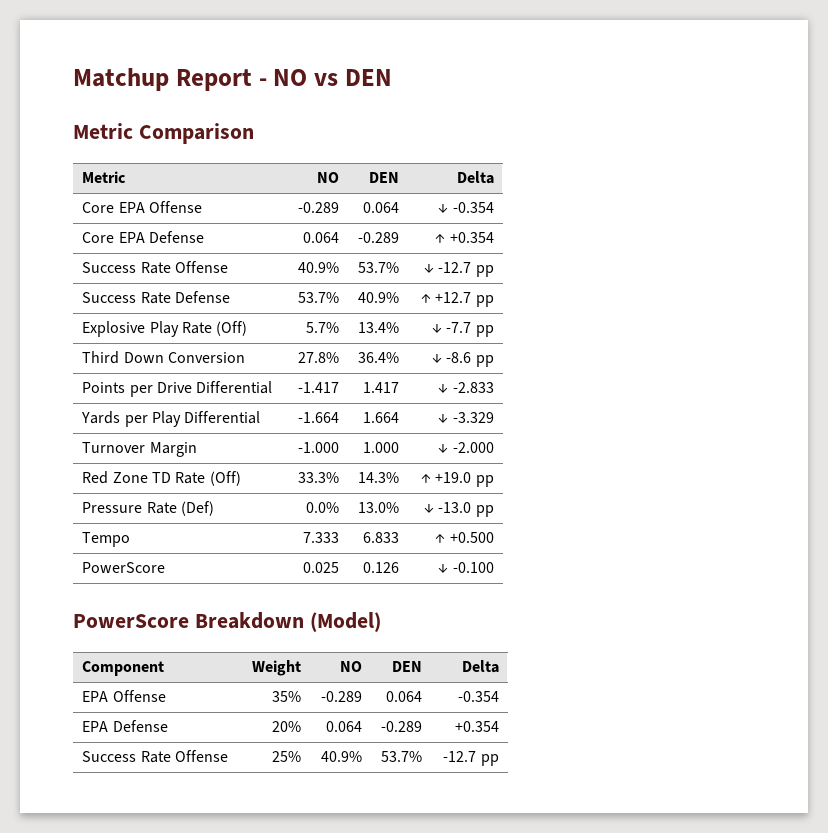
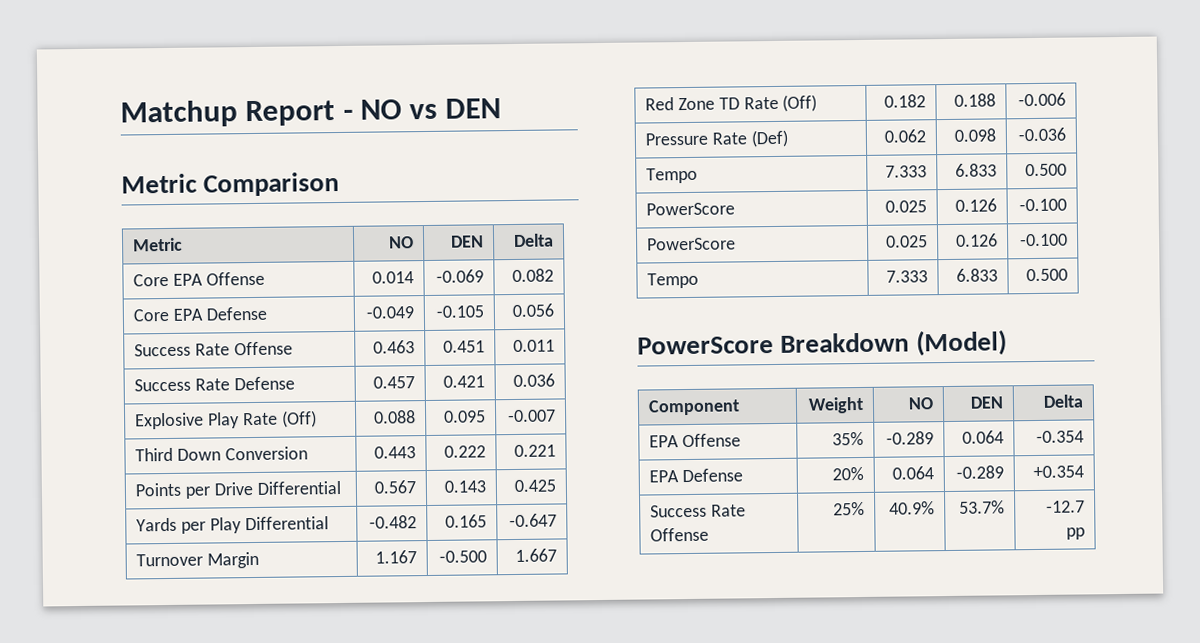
[297,202,339,213] [362,202,399,213] [438,202,494,213] -0.289 | 0.064 | ↓ -0.354 -> [372,271,415,284] [436,269,485,283] [512,268,555,283] 0.014 | -0.069 | 0.082
[302,232,339,243] [357,232,399,243] [435,232,494,243] [82,261,228,274] [297,262,339,273] [357,262,399,273] [424,262,494,277] [82,291,230,304] [297,292,339,303] [357,292,399,303] [421,292,494,307] [82,321,248,337] [305,322,339,333] [357,322,399,333] [432,322,494,337] [82,351,245,364] [297,352,339,363] [357,352,399,363] [432,352,494,367] 0.064 | -0.289 | ↑ +0.354 // Success Rate Offense | 40.9% | 53.7% | ↓ -12.7 pp // Success Rate Defense | 53.7% | 40.9% | ↑ +12.7 pp // Explosive Play Rate (Off) | 5.7% | 13.4% | ↓ -7.7 pp // Third Down Conversion | 27.8% | 36.4% | ↓ -8.6 pp -> [366,306,415,319] [436,305,485,318] [512,303,555,318] [133,341,293,357] [373,340,416,354] [443,340,486,353] [513,339,556,353] [133,376,295,392] [373,376,416,389] [443,375,486,388] [513,373,556,387] [134,410,317,430] [374,410,417,424] [444,410,487,423] [508,409,557,423] [134,446,308,462] [374,446,417,459] [444,445,487,458] [514,444,557,457] -0.049 | -0.105 | 0.056 // Success Rate Offense | 0.463 | 0.451 | 0.011 // Success Rate Defense | 0.457 | 0.421 | 0.036 // Explosive Play Rate (Off) | 0.088 | 0.095 | -0.007 // Third Down Conversion | 0.443 | 0.222 | 0.221
[297,382,339,393] [362,382,399,393] [438,382,494,393] -1.417 | 1.417 | ↓ -2.833 -> [374,480,417,494] [444,480,487,493] [514,479,557,492] 0.567 | 0.143 | 0.425
[297,412,339,423] [362,412,399,423] [438,412,494,423] [82,442,197,457] [297,442,339,453] [362,442,399,453] [438,442,494,453] -1.664 | 1.664 | ↓ -3.329 // Turnover Margin | -1.000 | 1.000 | ↓ -2.000 -> [369,515,418,529] [445,514,488,528] [509,513,558,528] [135,551,259,569] [375,550,418,564] [439,550,488,563] [515,548,558,562] -0.482 | 0.165 | -0.647 // Turnover Margin | 1.167 | -0.500 | 1.667
[297,472,339,483] [357,472,399,483] [421,472,494,487] [82,501,214,516] [305,502,339,513] [357,502,399,513] [424,502,494,517] [82,532,131,547] [302,532,339,543] [362,532,399,543] [435,532,494,543] [82,562,166,573] [302,562,339,573] [362,562,399,573] [438,562,494,573] 33.3% | 14.3% | ↑ +19.0 pp // Pressure Rate (Def) | 0.0% | 13.0% | ↓ -13.0 pp // Tempo | 7.333 | 6.833 | ↑ +0.500 // PowerScore | 0.025 | 0.126 | ↓ -0.100 -> [884,94,927,108] [954,93,997,107] [1018,92,1067,107] [644,129,789,148] [884,129,927,143] [954,128,997,142] [1018,127,1067,142] [645,167,698,184] [885,165,928,178] [955,163,998,177] [1025,163,1068,177] [645,202,735,216] [885,200,928,213] [955,198,998,212] [1019,198,1068,212] [646,237,736,251] [886,235,929,248] [956,233,999,247] [1020,233,1069,247] [646,272,699,289] [886,270,929,283] [956,268,999,282] [1026,268,1069,282] 0.182 | 0.188 | -0.006 // Pressure Rate (Def) | 0.062 | 0.098 | -0.036 // Tempo | 7.333 | 6.833 | 0.500 // PowerScore | 0.025 | 0.126 | -0.100 // PowerScore | 0.025 | 0.126 | -0.100 // Tempo | 7.333 | 6.833 | 0.500

